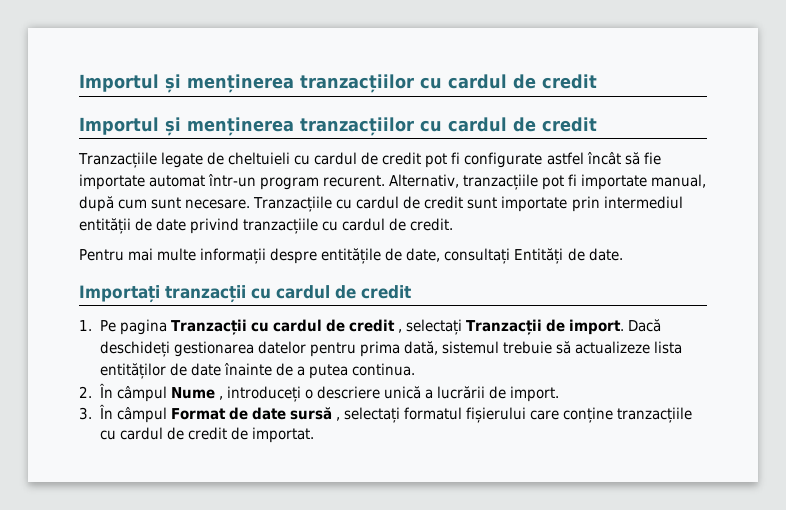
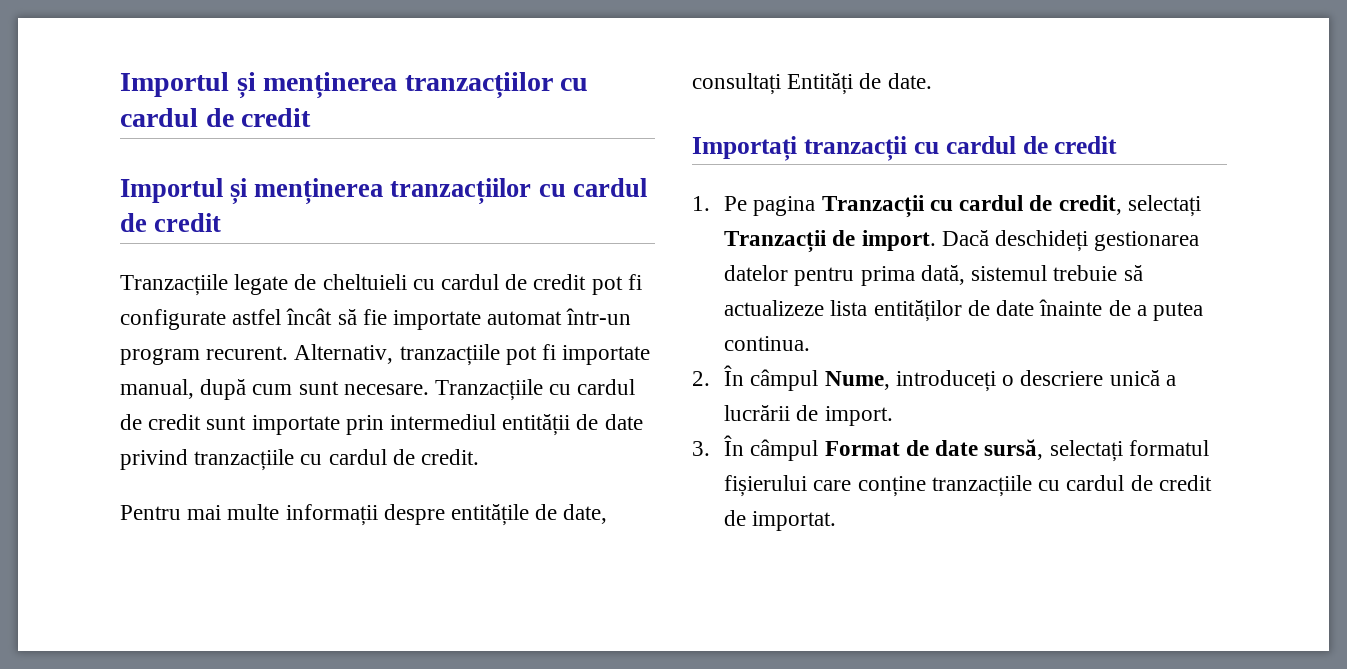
[348,319,402,333] credit , -> [1058,195,1122,215] credit,
[170,387,223,400] Nume , -> [824,371,890,390] Nume,
[289,407,340,421] sursă , -> [984,439,1044,460] sursă,

